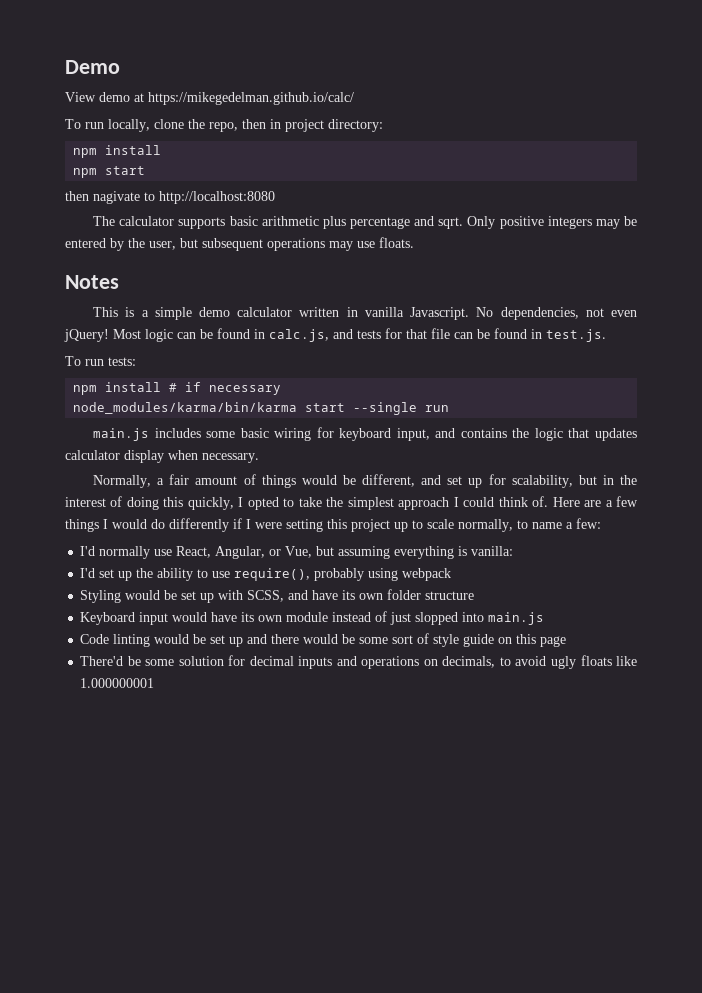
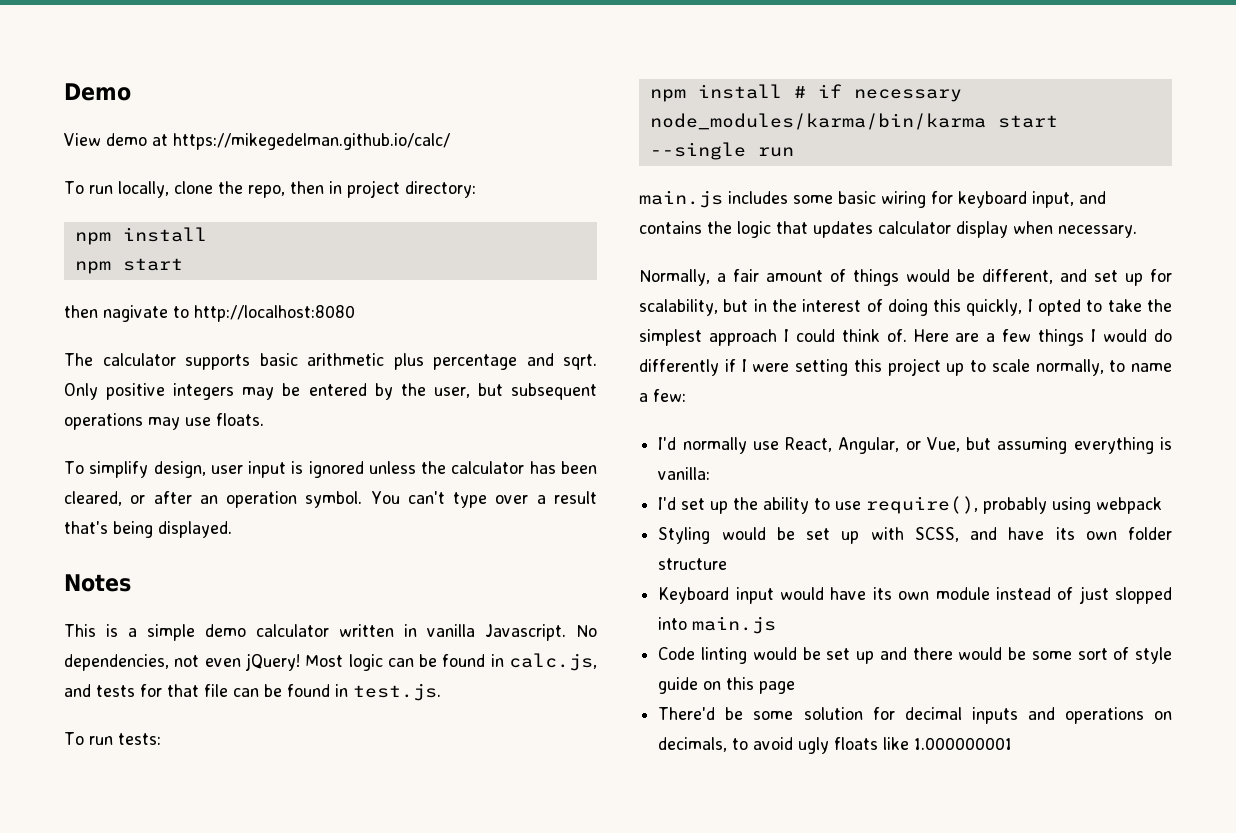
(414, 242) none -> [64,461,597,478] [64,491,598,508] [64,521,232,538] // To simplify design, user input is ignored unless the calculator has been cleared, or after an operation symbol. You can't type over a result that's being displayed.

